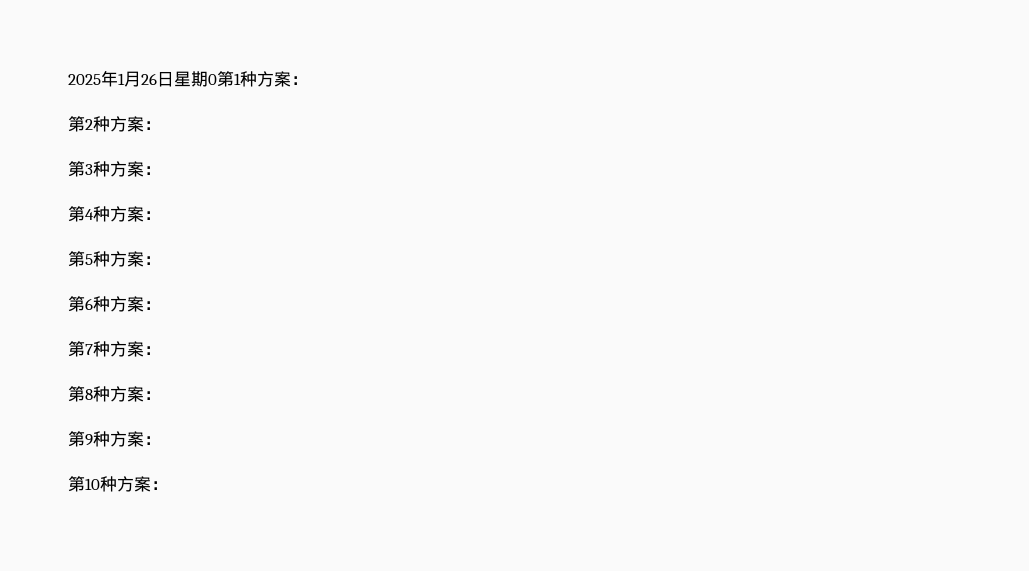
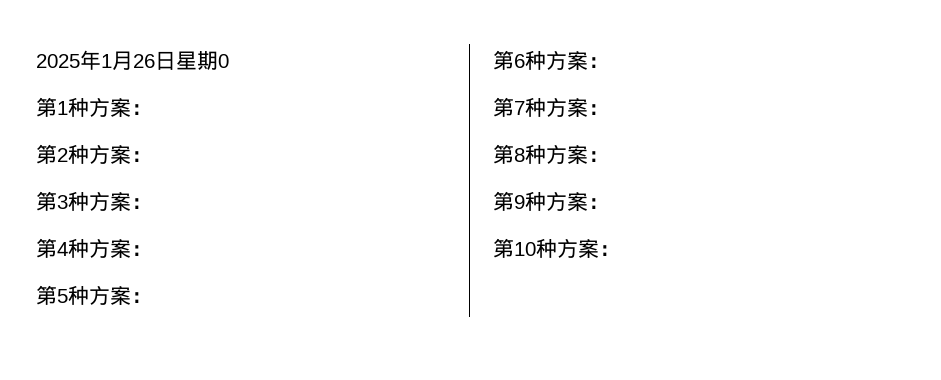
(217, 79) none -> (229, 61) //

